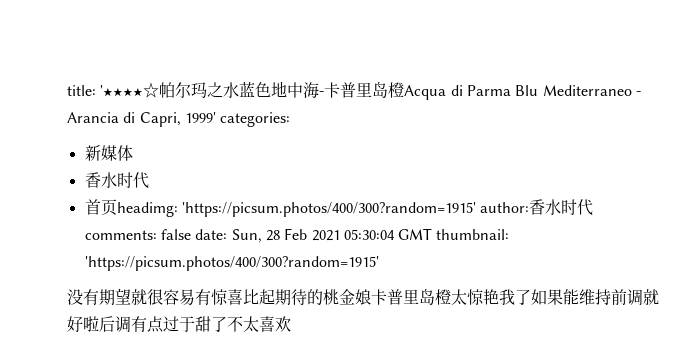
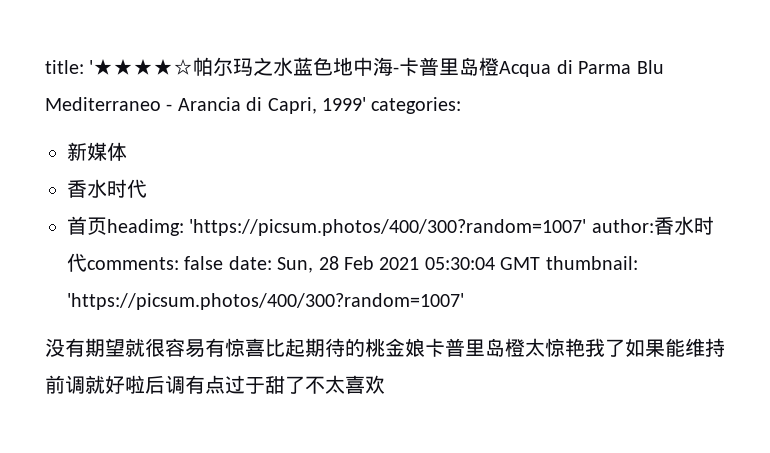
[181,202,476,217] 'https://picsum.photos/400/300?random=1915' -> [189,219,587,236] 'https://picsum.photos/400/300?random=1007'
[84,256,379,271] 'https://picsum.photos/400/300?random=1915' -> [67,293,464,310] 'https://picsum.photos/400/300?random=1007'

